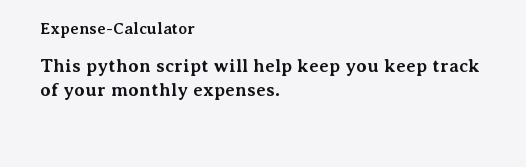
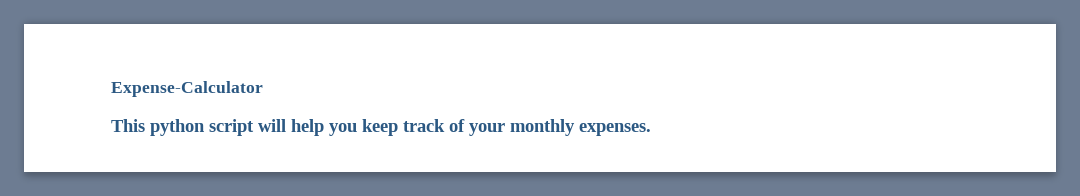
[297,59,340,76] keep -> (324, 127) none

